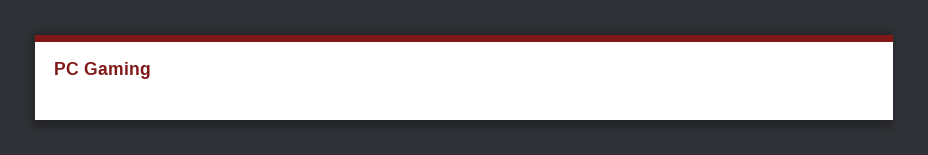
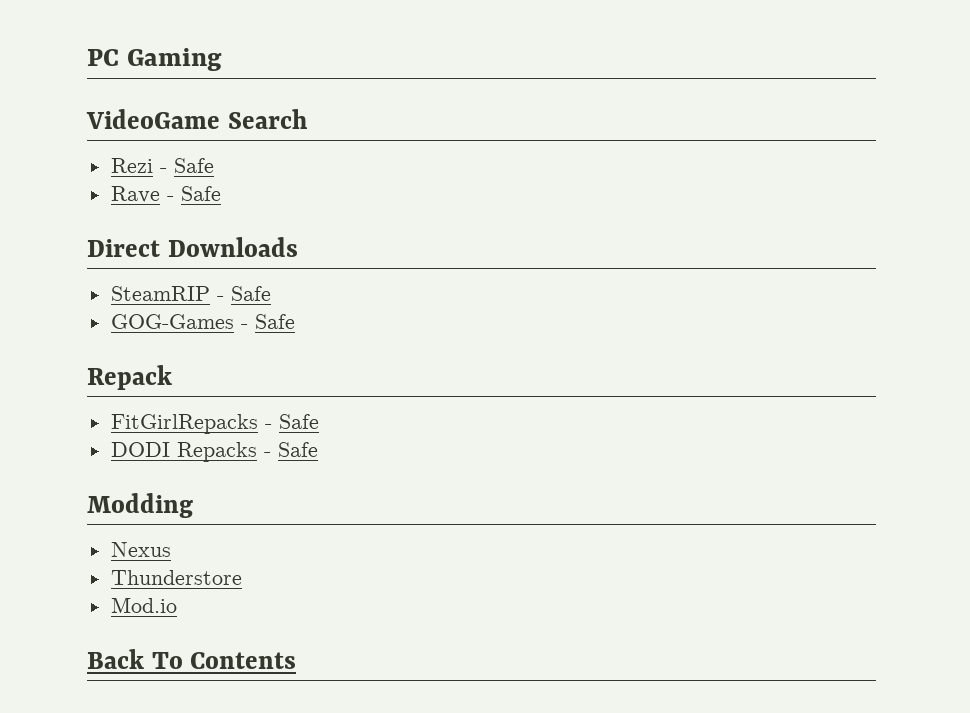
(151, 70) none -> [86,109,308,129] [110,158,214,173] [110,186,221,203] [87,237,298,257] [110,286,271,301] [110,314,295,329] [87,365,172,390] [110,414,319,434] [110,442,318,462] [87,493,193,518] [110,542,171,557] [110,570,242,585] [110,597,177,613] [87,649,297,669] // VideoGame Search // Rezi - Safe // Rave - Safe // Direct Downloads // SteamRIP - Safe // GOG-Games - Safe // Repack // FitGirlRepacks - Safe // DODI Repacks - Safe // Modding // Nexus // Thunderstore // Mod.io // Back To Contents

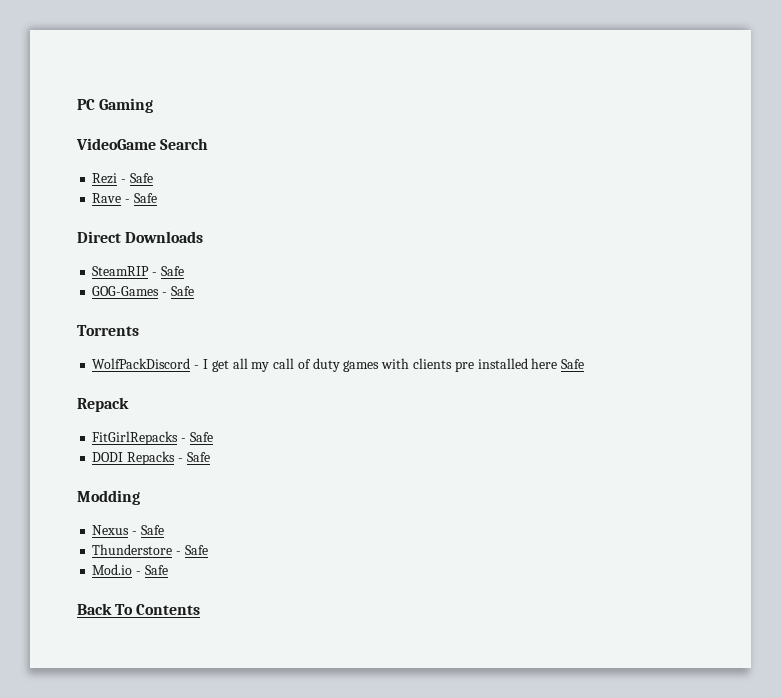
(295, 321) none -> [77,325,139,336] [92,358,585,372] // Torrents // WolfPackDiscord - I get all my call of duty games with clients pre installed here Safe
(171, 549) none -> [132,525,164,535] - Safe
(242, 577) none -> [176,545,208,555] - Safe
(177, 605) none -> [136,565,168,575] - Safe

